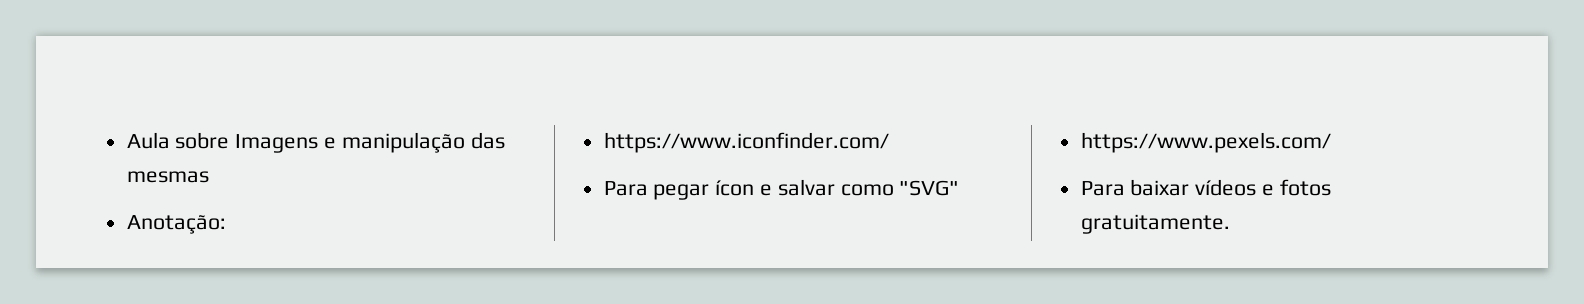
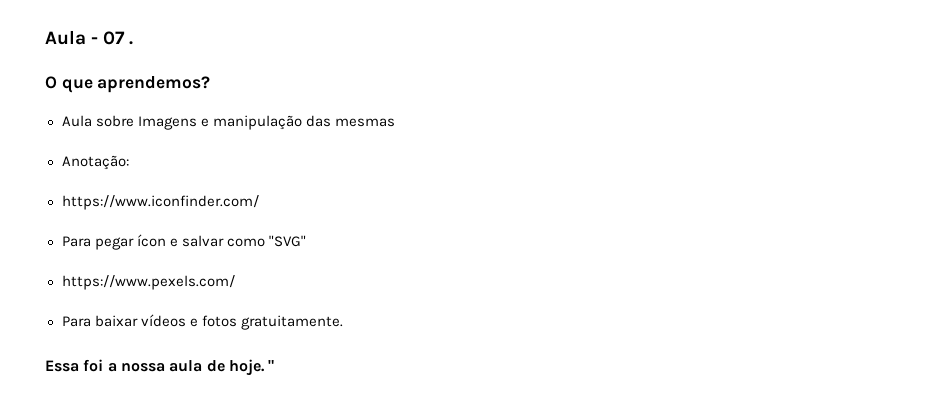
[126,132,170,149] Aula -> [45,30,134,45] [45,76,211,93] [61,115,92,127] Aula - 07 . // O que aprendemos? // Aula
(1230, 224) none -> [45,359,275,376] // Essa foi a nossa aula de hoje. "

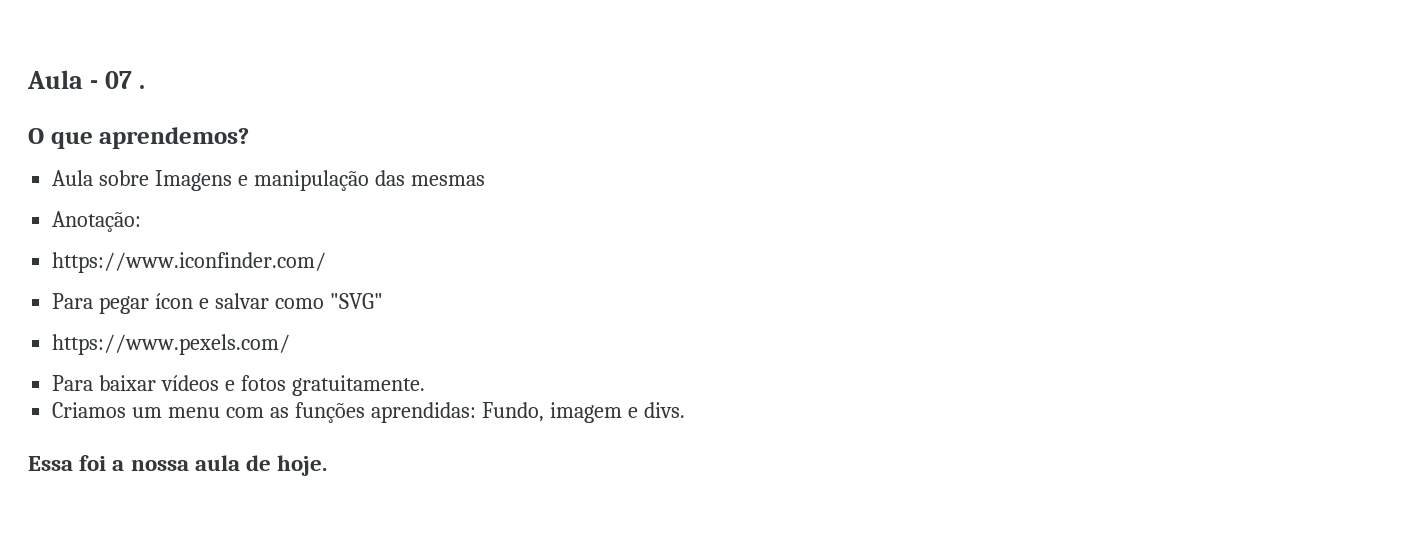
(343, 322) none -> [52,402,685,423] // Criamos um menu com as funções aprendidas: Fundo, imagem e divs.
[268,360,275,371] " -> (328, 465) none

